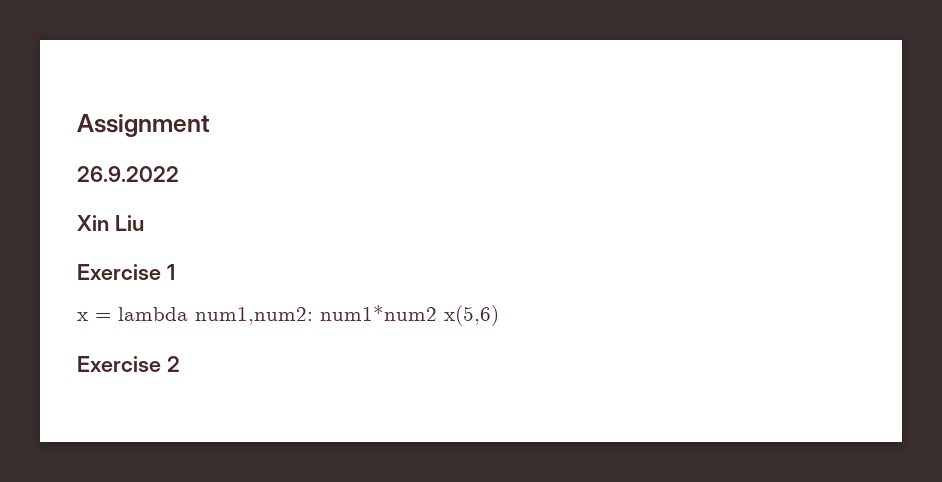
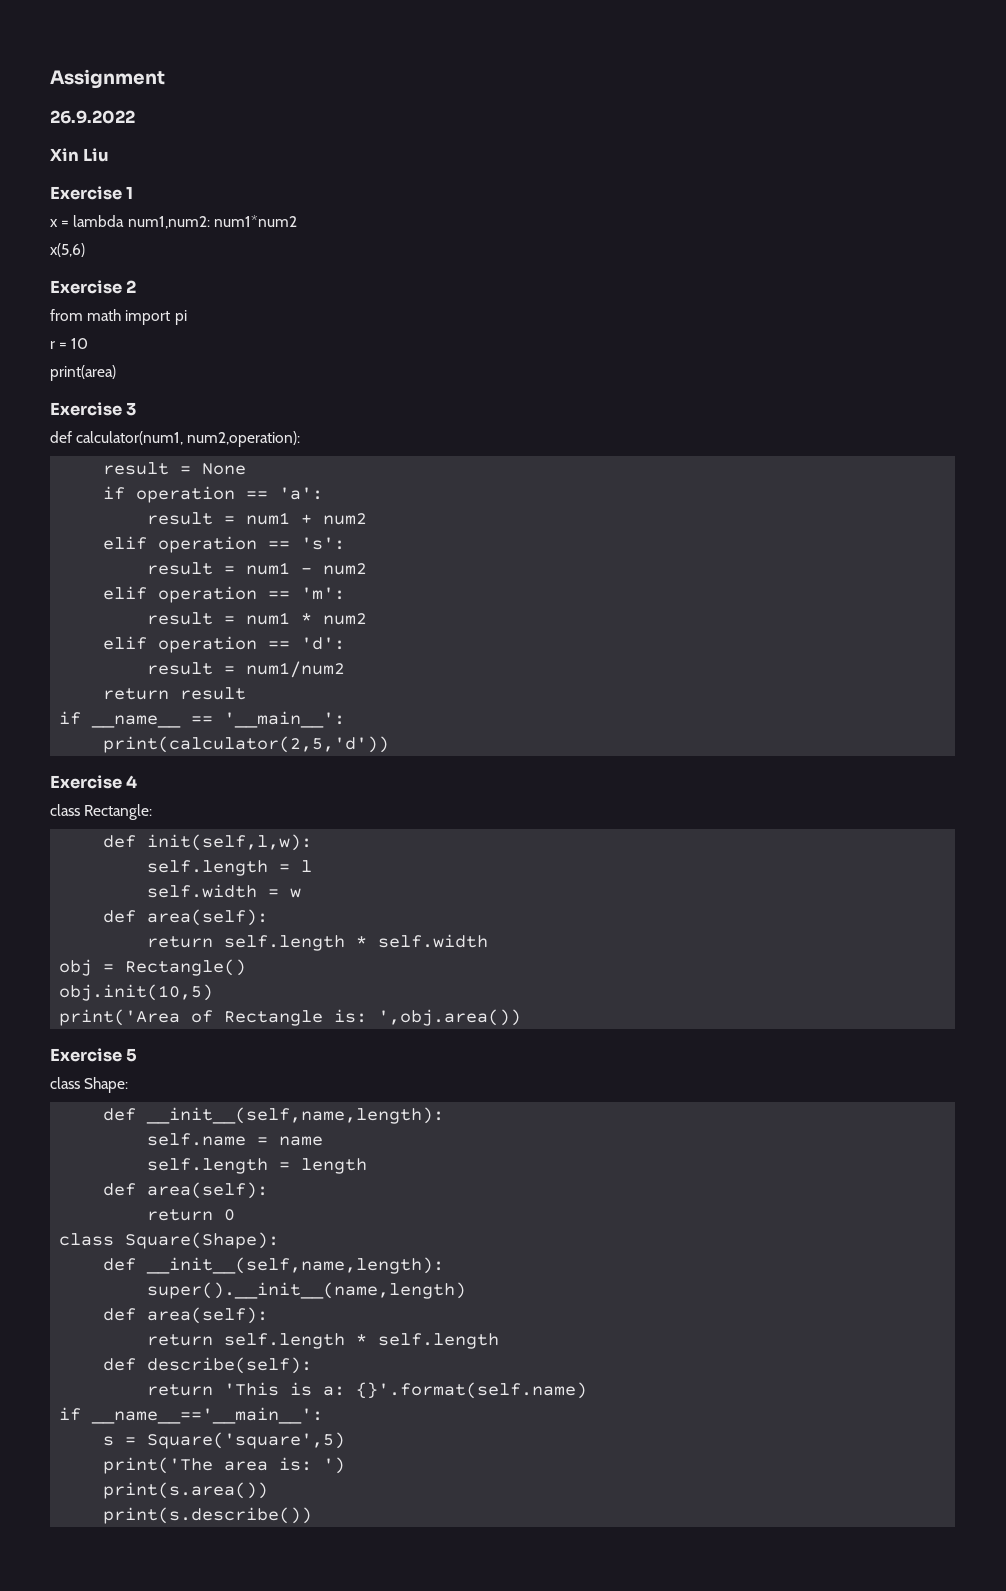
(437, 313) none -> (297, 221) //
(180, 364) none -> [50,309,187,325] [50,338,89,349] [50,365,116,381] [50,402,137,416] [50,431,301,447] [103,462,247,475] [103,486,324,503] [147,512,368,525] [103,536,346,553] [147,562,368,575] [103,586,346,603] [147,612,368,625] [103,636,346,653] [147,661,346,678] [103,687,247,700] [59,711,346,728] [103,736,390,753] [50,775,138,789] [50,804,153,820] [103,834,313,851] [147,860,313,876] [147,884,302,898] [103,909,269,926] [147,934,489,951] [59,959,247,976] [59,984,214,1001] [59,1009,522,1026] [50,1048,138,1062] [50,1077,129,1093] [103,1107,445,1124] [147,1133,324,1146] [147,1158,368,1174] [103,1182,269,1199] [147,1209,236,1221] [59,1232,280,1249] [103,1257,445,1274] [147,1282,467,1299] [103,1307,269,1324] [147,1333,500,1349] [103,1357,313,1374] [147,1382,588,1399] [59,1407,324,1424] [103,1432,346,1449] [103,1457,346,1474] [103,1482,269,1499] [103,1507,313,1524] // from math import pi // r = 10 // print(area) // Exercise 3 // def calculator(num1, num2,operation): // result = None // if operation == 'a': // result = num1 + num2 // elif operation == 's': // result = num1 - num2 // elif operation == 'm': // result = num1 * num2 // elif operation == 'd': // result = num1/num2 // return result // if __name__ == '__main__': // print(calculator(2,5,'d')) // Exercise 4 // class Rectangle: // def init(self,l,w): // self.length = l // self.width = w // def area(self): // return self.length * self.width // obj = Rectangle() // obj.init(10,5) // print('Area of Rectangle is: ',obj.area()) // Exercise 5 // class Shape: // def __init__(self,name,length): // self.name = name // self.length = length // def area(self): // return 0 // class Square(Shape): // def __init__(self,name,length): // super().__init__(name,length) // def area(self): // return self.length * self.length // def describe(self): // return 'This is a: {}'.format(self.name) // if __name__=='__main__': // s = Square('square',5) // print('The area is: ') // print(s.area()) // print(s.describe())

